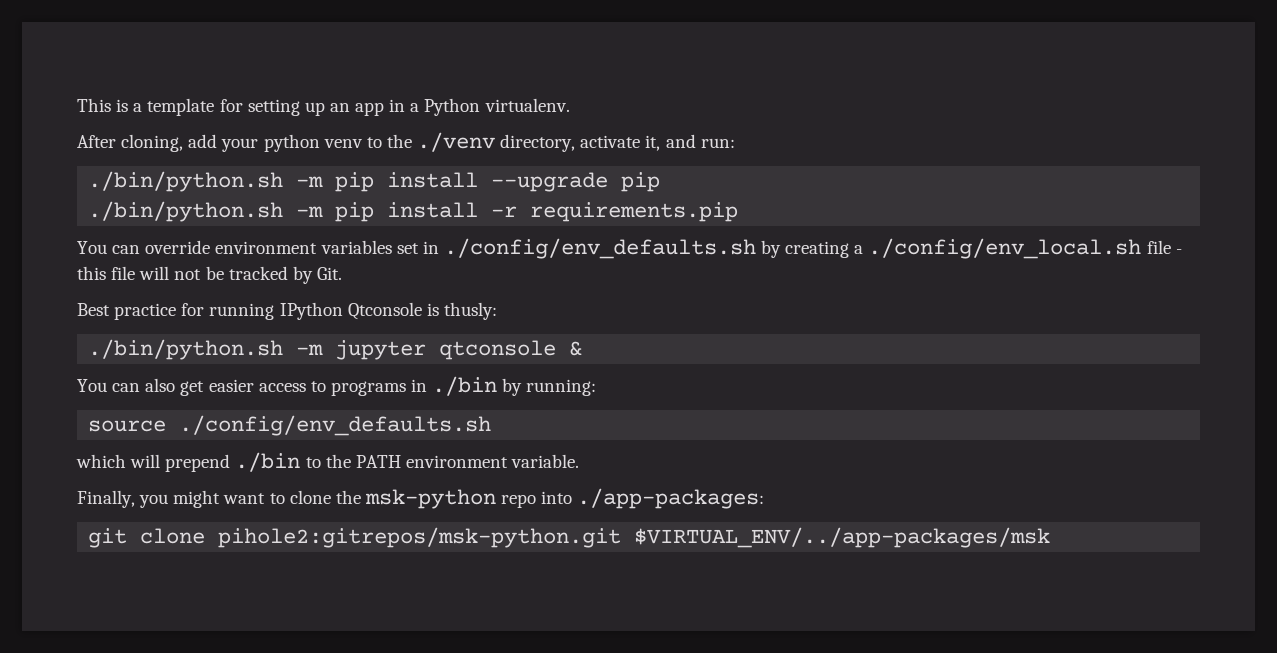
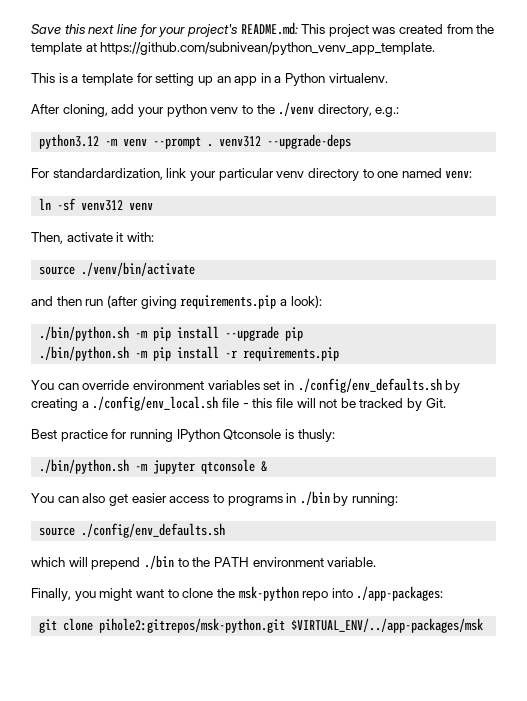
(77, 105) none -> [31,22,495,37] [31,42,436,55] Save this next line for your project's README.md: This project was created from the template at https://github.com/subnivean/python_venv_app_template. //
[580,134,735,151] activate it, and run: -> [375,107,400,117] [39,134,352,149] [31,168,473,181] [39,198,154,211] [31,232,154,244] [39,262,196,276] [31,295,322,309] e.g.: // python3.12 -m venv --prompt . venv312 --upgrade-deps // For standardardization, link your particular venv directory to one named venv: // ln -sf venv312 venv // Then, activate it with: // source ./venv/bin/activate // and then run (after giving requirements.pip a look):

